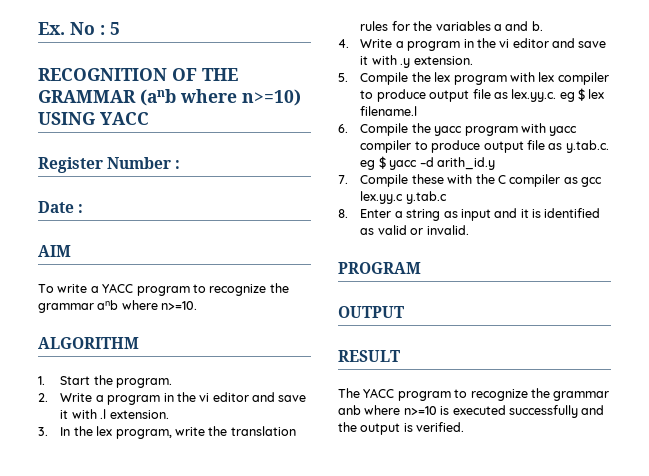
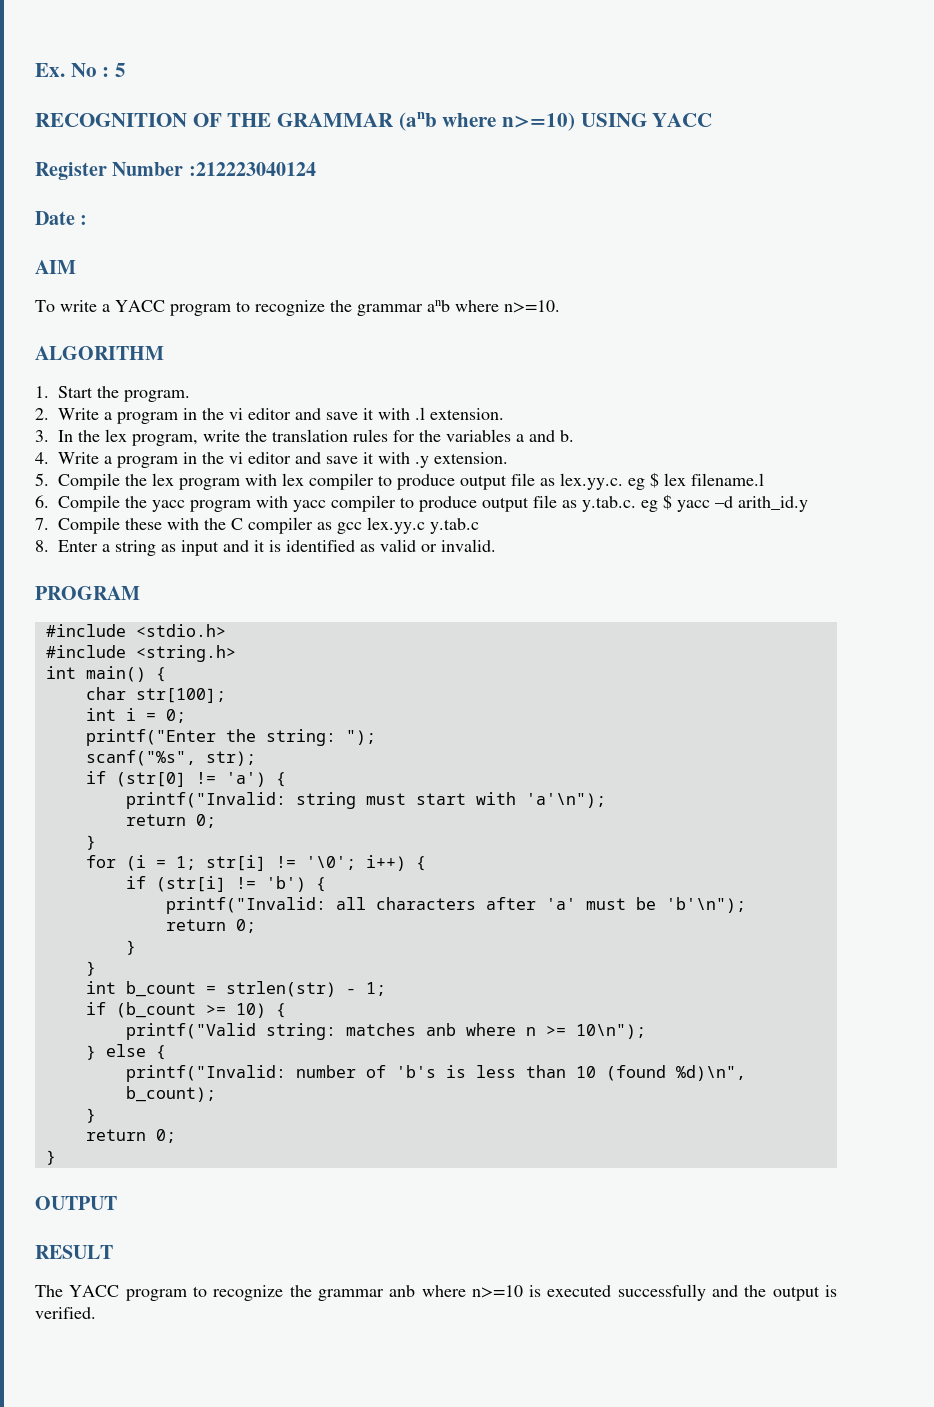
[175,160,181,169] : -> [188,162,316,176] :212223040124
(421, 268) none -> [45,624,226,637] [45,645,236,662] [45,666,166,682] [85,687,226,703] [85,708,186,723] [85,729,376,746] [85,750,256,766] [85,771,286,787] [125,792,606,809] [125,814,216,828] [85,835,96,850] [85,855,426,871] [125,876,326,892] [165,897,746,914] [165,919,256,933] [125,940,136,955] [85,961,96,976] [85,981,386,997] [85,1002,286,1018] [125,1023,646,1040] [85,1044,166,1060] [125,1065,746,1082] [125,1086,216,1102] [85,1108,96,1123] [85,1129,176,1143] [45,1150,56,1165] // #include <stdio.h> // #include <string.h> // int main() { // char str[100]; // int i = 0; // printf("Enter the string: "); // scanf("%s", str); // if (str[0] != 'a') { // printf("Invalid: string must start with 'a'\n"); // return 0; // } // for (i = 1; str[i] != '\0'; i++) { // if (str[i] != 'b') { // printf("Invalid: all characters after 'a' must be 'b'\n"); // return 0; // } // } // int b_count = strlen(str) - 1; // if (b_count >= 10) { // printf("Valid string: matches anb where n >= 10\n"); // } else { // printf("Invalid: number of 'b's is less than 10 (found %d)\n", b_count); // } // return 0; // }

